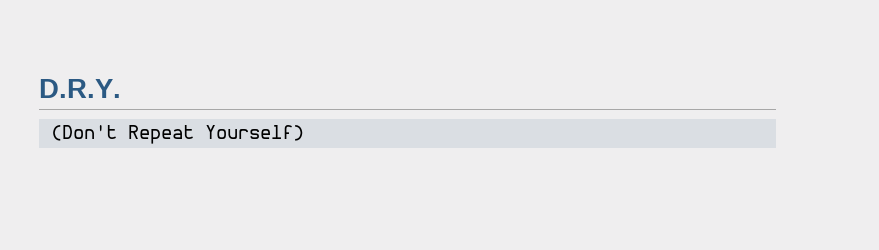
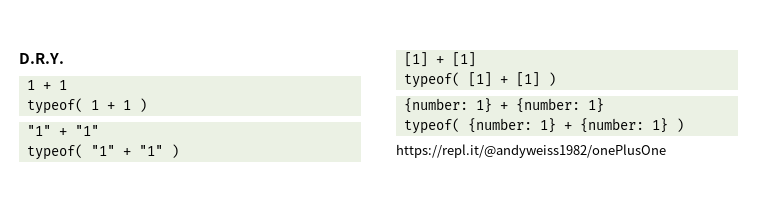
[51,125,305,144] (Don't Repeat Yourself) -> [26,80,67,90] [26,98,147,114] [26,125,99,136] [26,144,179,160] [403,52,476,67] [403,72,556,88] [403,98,604,113] [403,118,684,134] [396,144,666,158] 1 + 1 // typeof( 1 + 1 ) // "1" + "1" // typeof( "1" + "1" ) // [1] + [1] // typeof( [1] + [1] ) // {number: 1} + {number: 1} // typeof( {number: 1} + {number: 1} ) // https://repl.it/@andyweiss1982/onePlusOne

